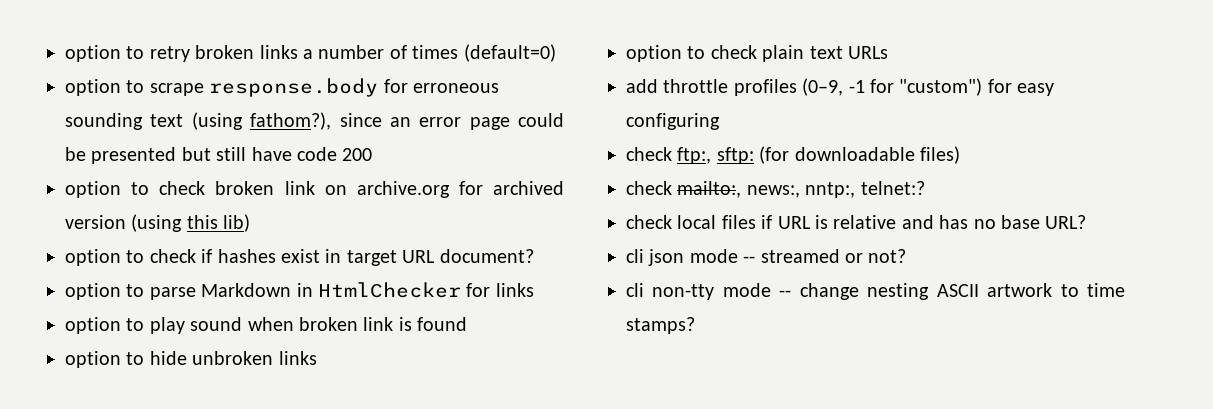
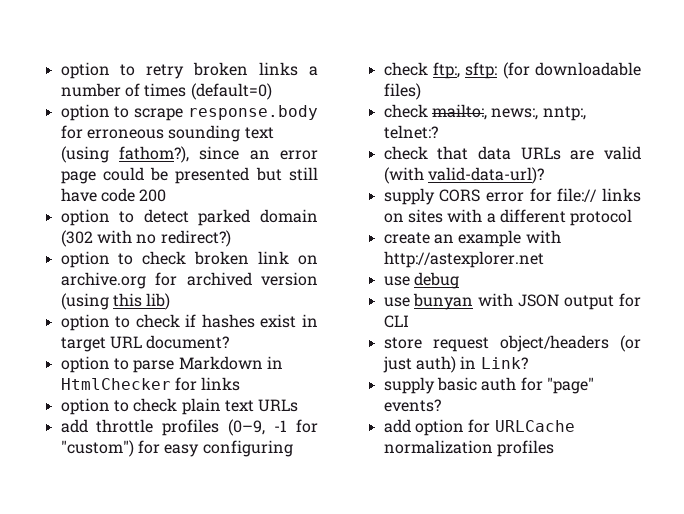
(373, 154) none -> [60,209,318,226] [60,230,231,247] // option to detect parked domain (302 with no redirect?)
[65,317,468,334] [65,351,317,368] // option to play sound when broken link is found // option to hide unbroken links -> (241, 384) none
[677,215,1087,229] [626,249,907,266] [626,283,1125,300] [626,317,695,334] local files if URL is relative and has no base URL? // cli json mode -- streamed or not? // cli non-tty mode -- change nesting ASCII artwork to time stamps? -> [437,146,641,160] [383,167,544,184] [383,188,641,205] [383,209,633,226] [383,230,561,247] [383,251,544,268] [383,272,459,289] [383,293,641,310] [383,315,409,328] [383,335,641,352] [382,356,528,373] [383,377,594,394] [383,399,441,412] [383,419,575,436] [383,440,554,457] that data URLs are valid (with valid-data-url)? // supply CORS error for file:// links on sites with a different protocol // create an example with http://astexplorer.net // use debug // use bunyan with JSON output for CLI // store request object/headers (or just auth) in Link? // supply basic auth for "page" events? // add option for URLCache normalization profiles

